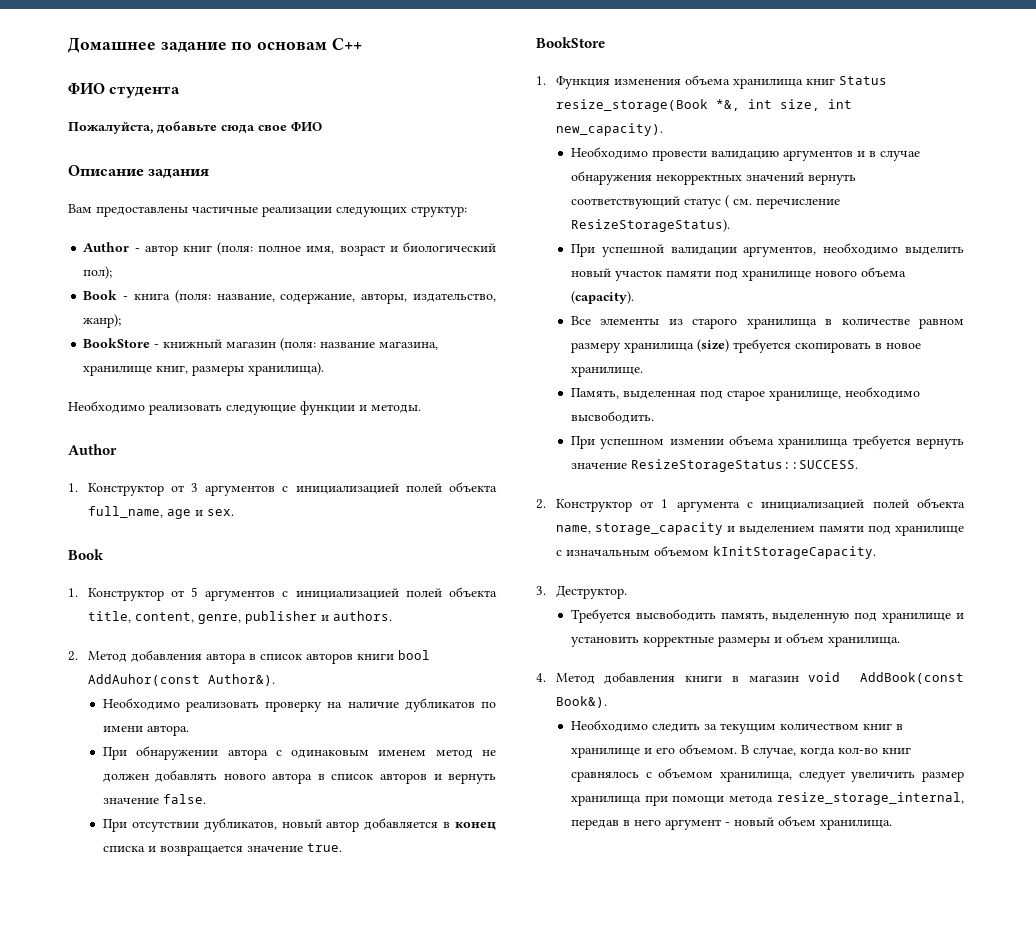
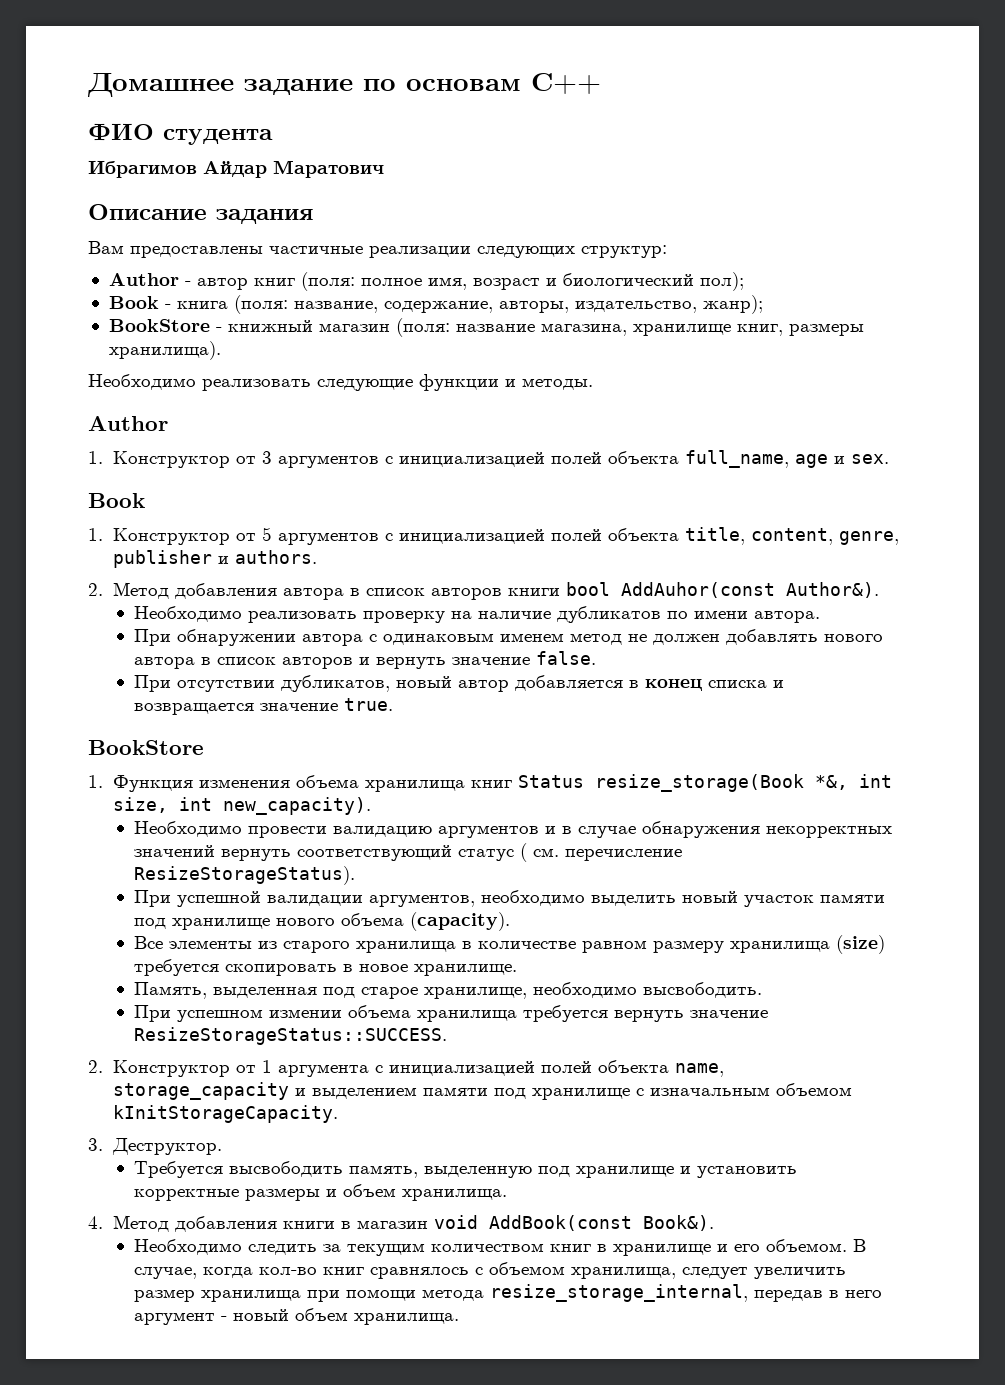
[68,121,322,134] Пожалуйста, добавьте сюда свое ФИО -> [88,160,384,178] Ибрагимов Айдар Маратович

